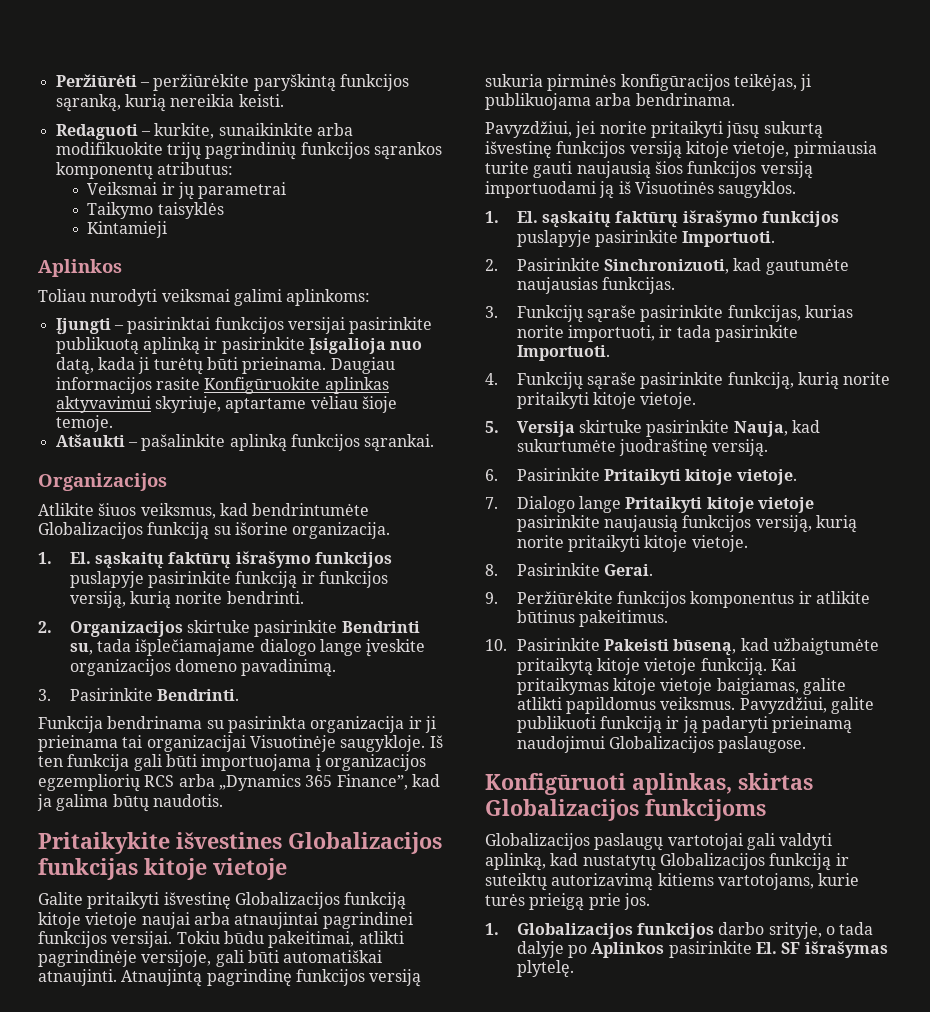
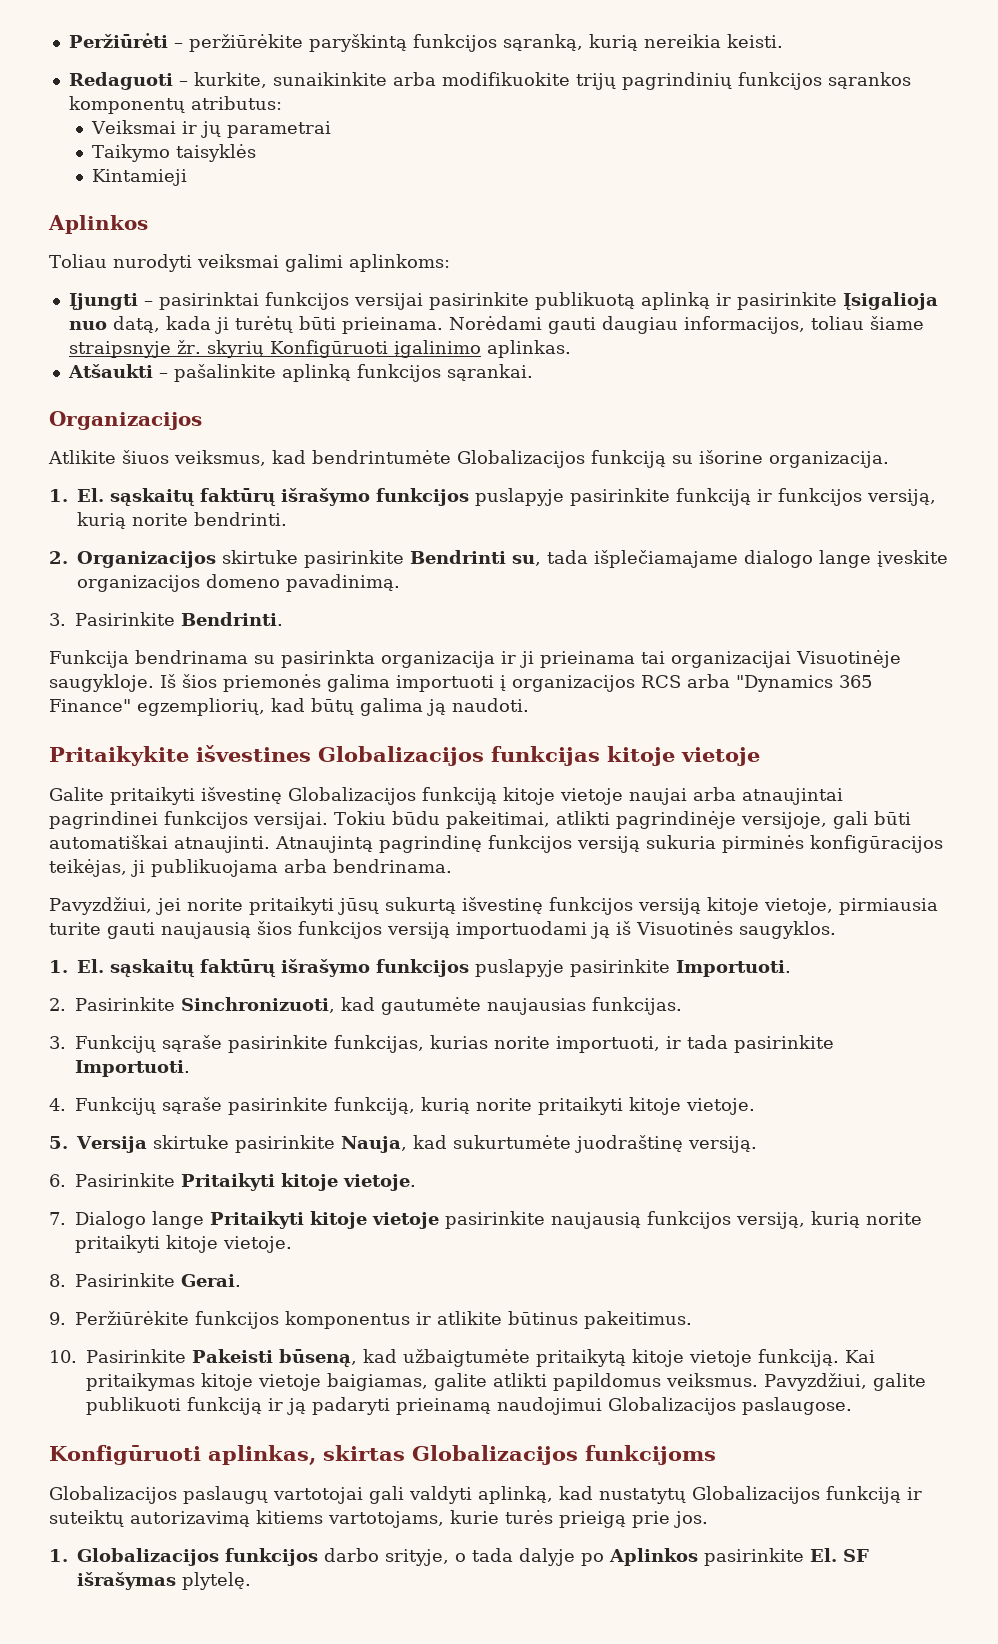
[330,357,395,374] [55,377,389,394] [55,396,397,413] [55,415,113,432] Daugiau informacijos rasite Konfigūruokite aplinkas aktyvavimui skyriuje, aptartame vėliau šioje temoje. -> [448,316,924,334] [68,340,571,358] Norėdami gauti daugiau informacijos, toliau šiame straipsnyje žr. skyrių Konfigūruoti įgalinimo aplinkas.
[38,754,312,771] ten funkcija gali būti importuojama -> [182,674,494,692] šios priemonės galima importuoti
[38,774,140,792] egzempliorių -> (635, 683) none
[218,774,440,791] [37,794,223,812] „Dynamics 365 Finance”, kad ja galima būtų naudotis. -> [736,675,872,692] [49,698,529,716] "Dynamics 365 Finance" egzempliorių, kad būtų galima ją naudoti.

